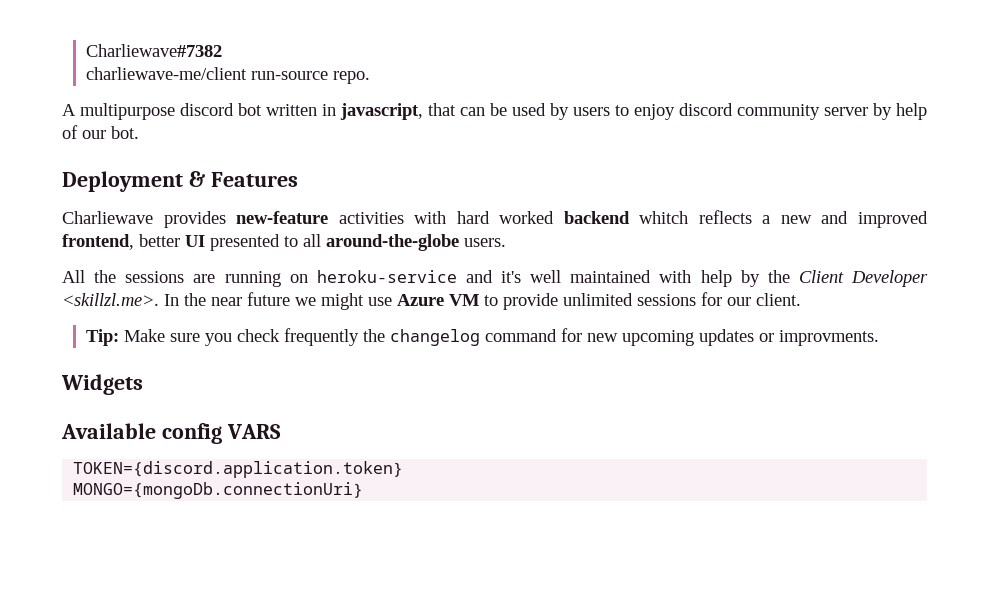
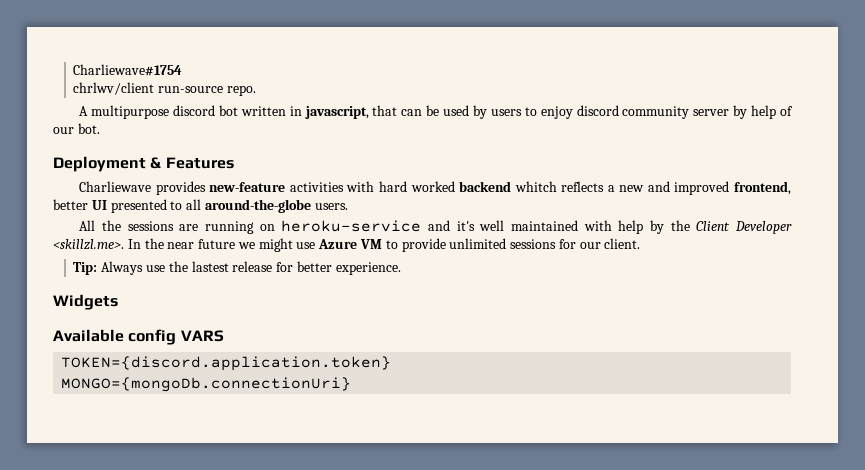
[86,44,223,57] [86,67,248,80] Charliewave#7382 // charliewave-me/client -> [73,64,183,76] [73,82,155,95] Charliewave#1754 // chrlwv/client
[124,328,880,346] Make sure you check frequently the changelog command for new upcoming updates or improvments. -> [101,261,401,275] Always use the lastest release for better experience.

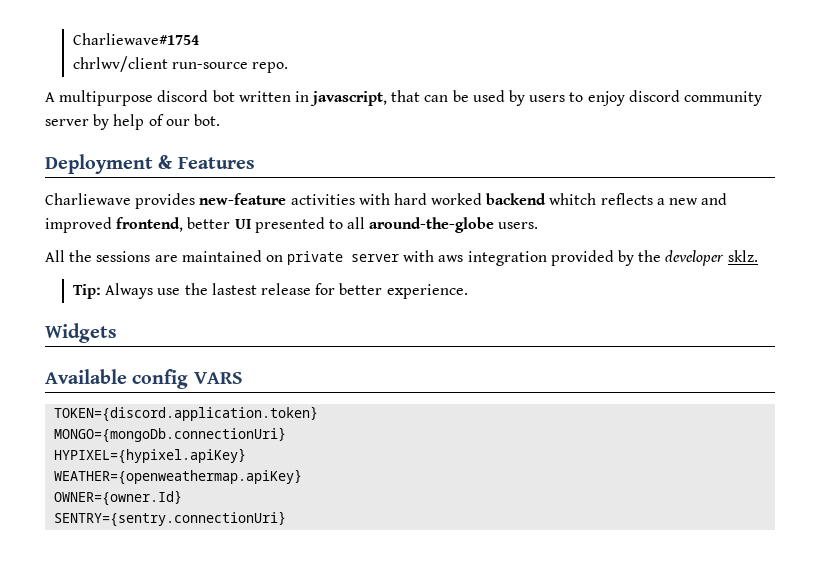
[204,220,793,234] [53,238,641,252] running on heroku-service and it's well maintained with help by the Client Developer <skillzl.me>. In the near future we might use Azure VM to provide unlimited sessions for our client. -> [181,250,758,266] maintained on private server with aws integration provided by the developer sklz.
(352, 384) none -> [54,448,247,464] [54,469,303,485] [54,490,183,506] [54,511,287,527] // HYPIXEL={hypixel.apiKey} // WEATHER={openweathermap.apiKey} // OWNER={owner.Id} // SENTRY={sentry.connectionUri}

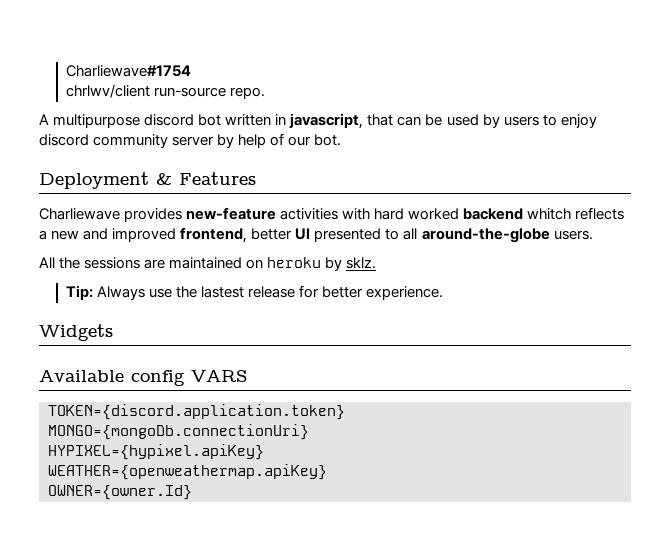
[287,250,725,266] private server with aws integration provided by the developer -> [267,257,343,271] heroku by
[54,511,287,527] // SENTRY={sentry.connectionUri} -> (192, 492) none

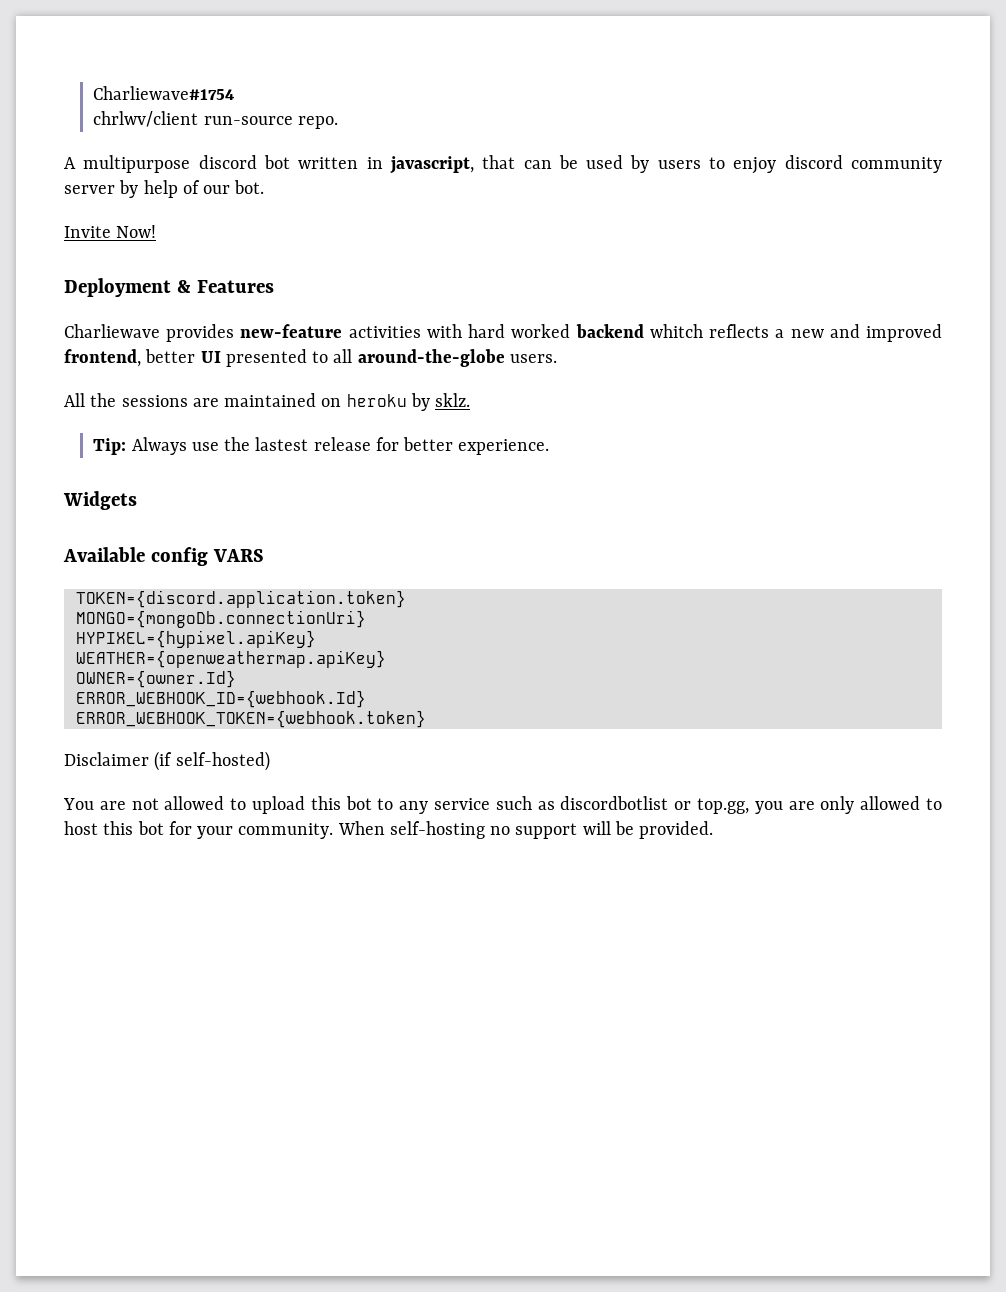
(342, 140) none -> [64,225,157,238] // Invite Now!
(192, 492) none -> [75,690,366,708] [75,710,426,728] [64,751,270,771] [63,796,942,814] [64,821,714,839] // ERROR_WEBHOOK_ID={webhook.Id} // ERROR_WEBHOOK_TOKEN={webhook.token} // Disclaimer (if self-hosted) // You are not allowed to upload this bot to any service such as discordbotlist or top.gg, you are only allowed to host this bot for your community. When self-hosting no support will be provided.

